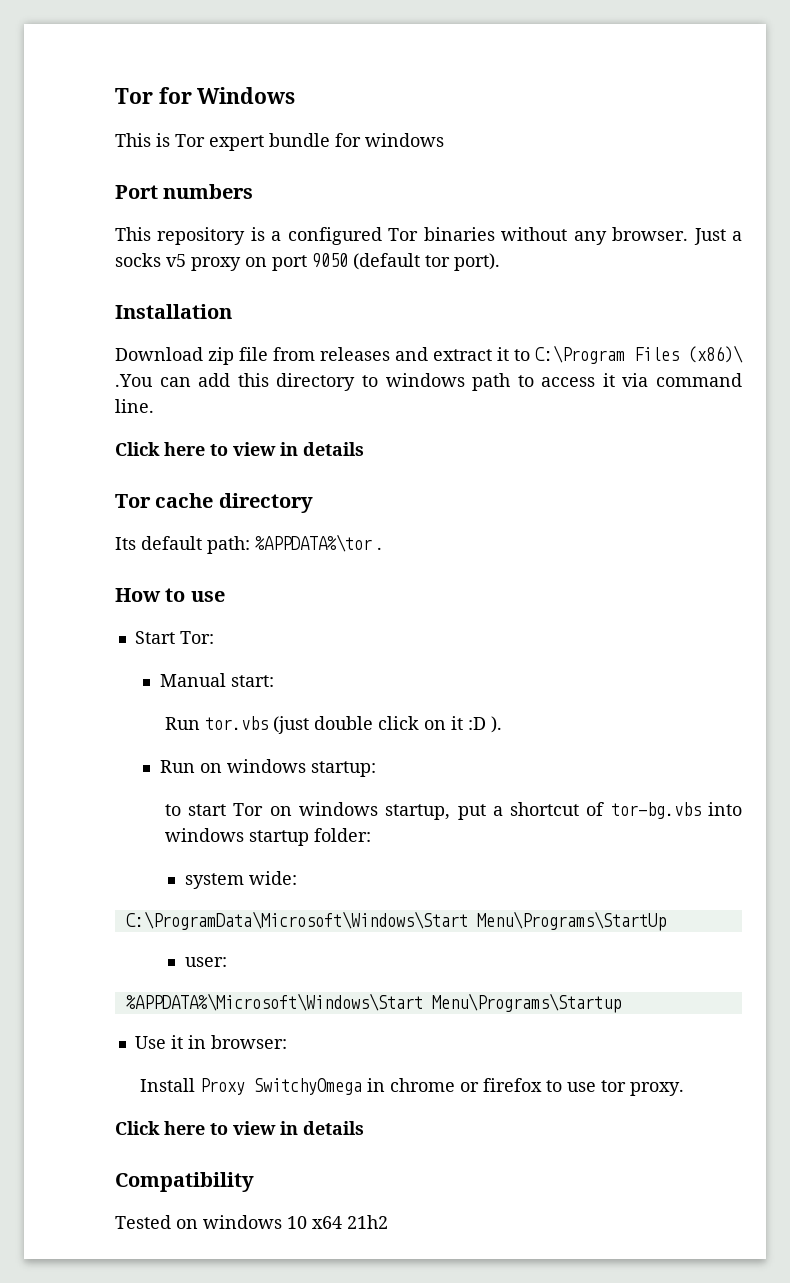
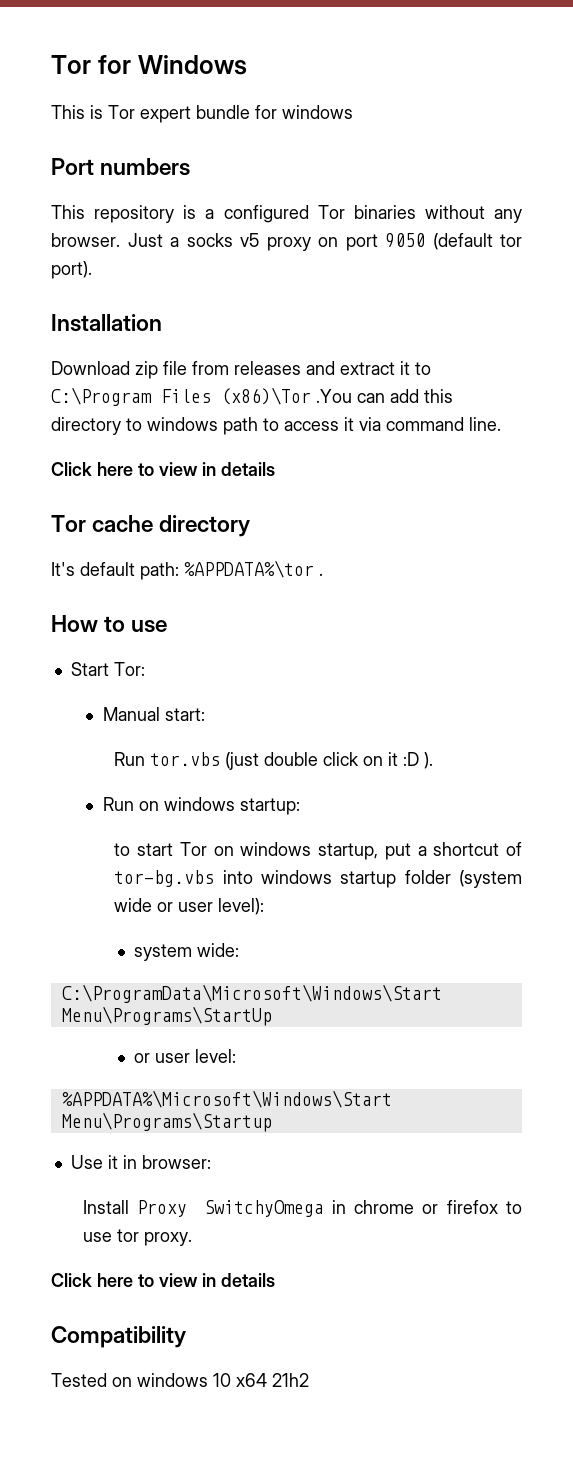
[688,345,743,363] (x86)\ -> [221,387,311,405] (x86)\Tor
[115,537,136,550] Its -> [51,562,75,576] It's
[313,828,371,842] folder: -> [404,870,522,888] [114,898,265,915] folder (system wide or user level):
[184,957,227,967] user: -> [134,1049,237,1063] or user level:

